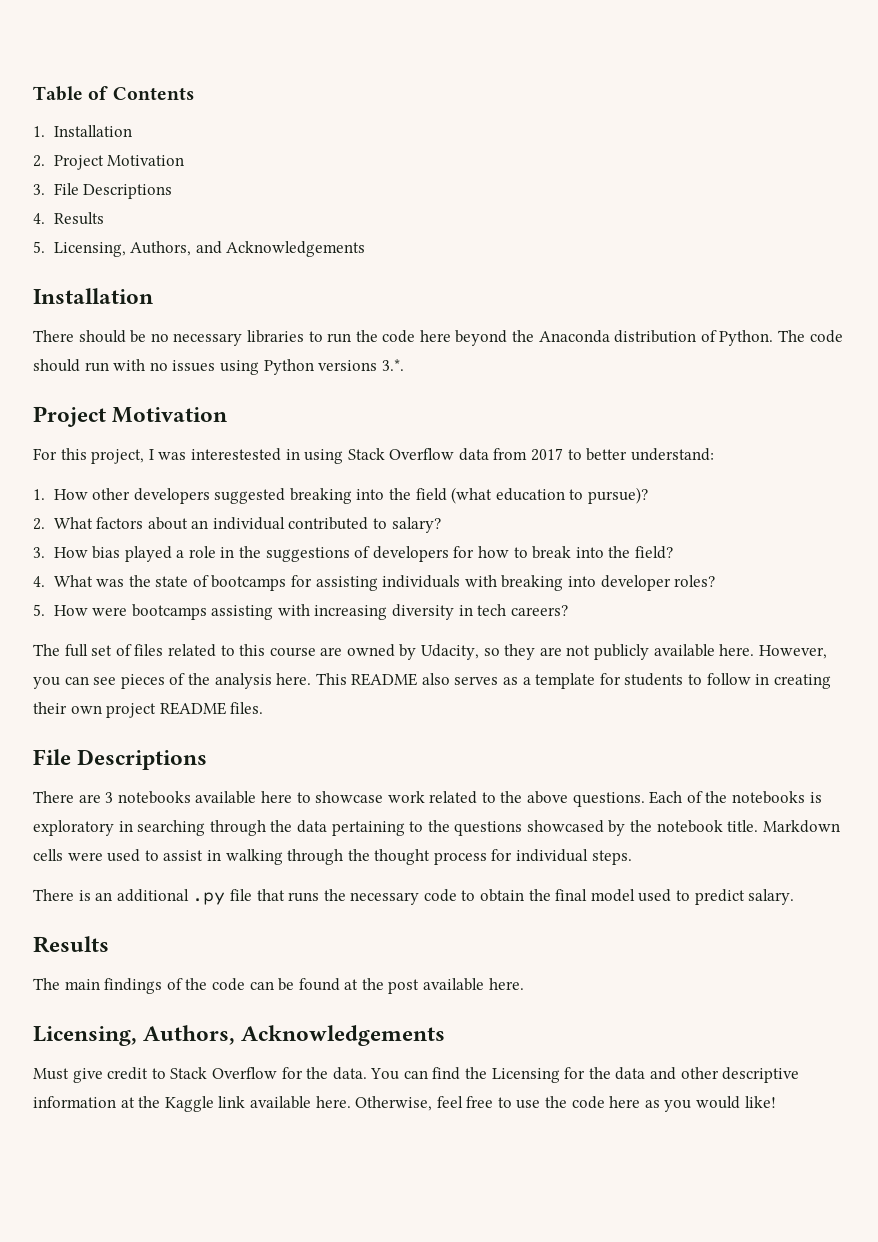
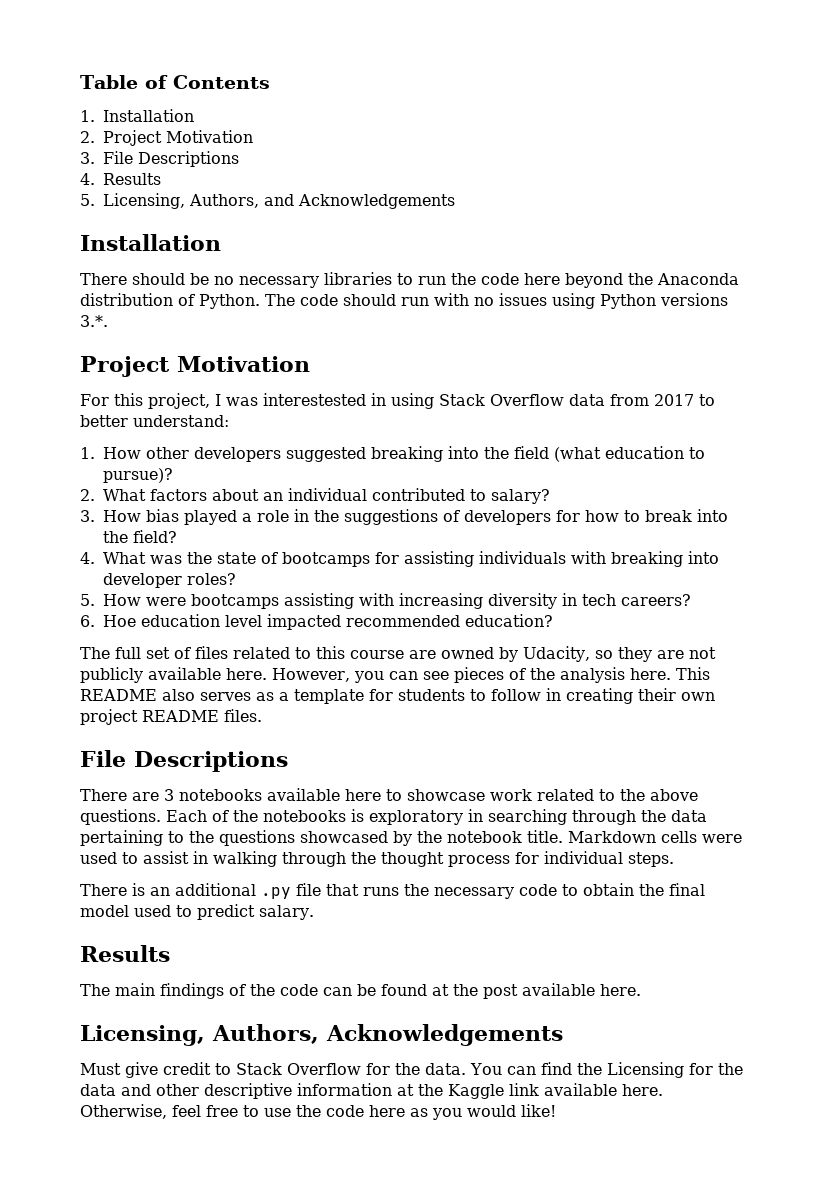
(568, 610) none -> [80,614,553,630] // 6. Hoe education level impacted recommended education?

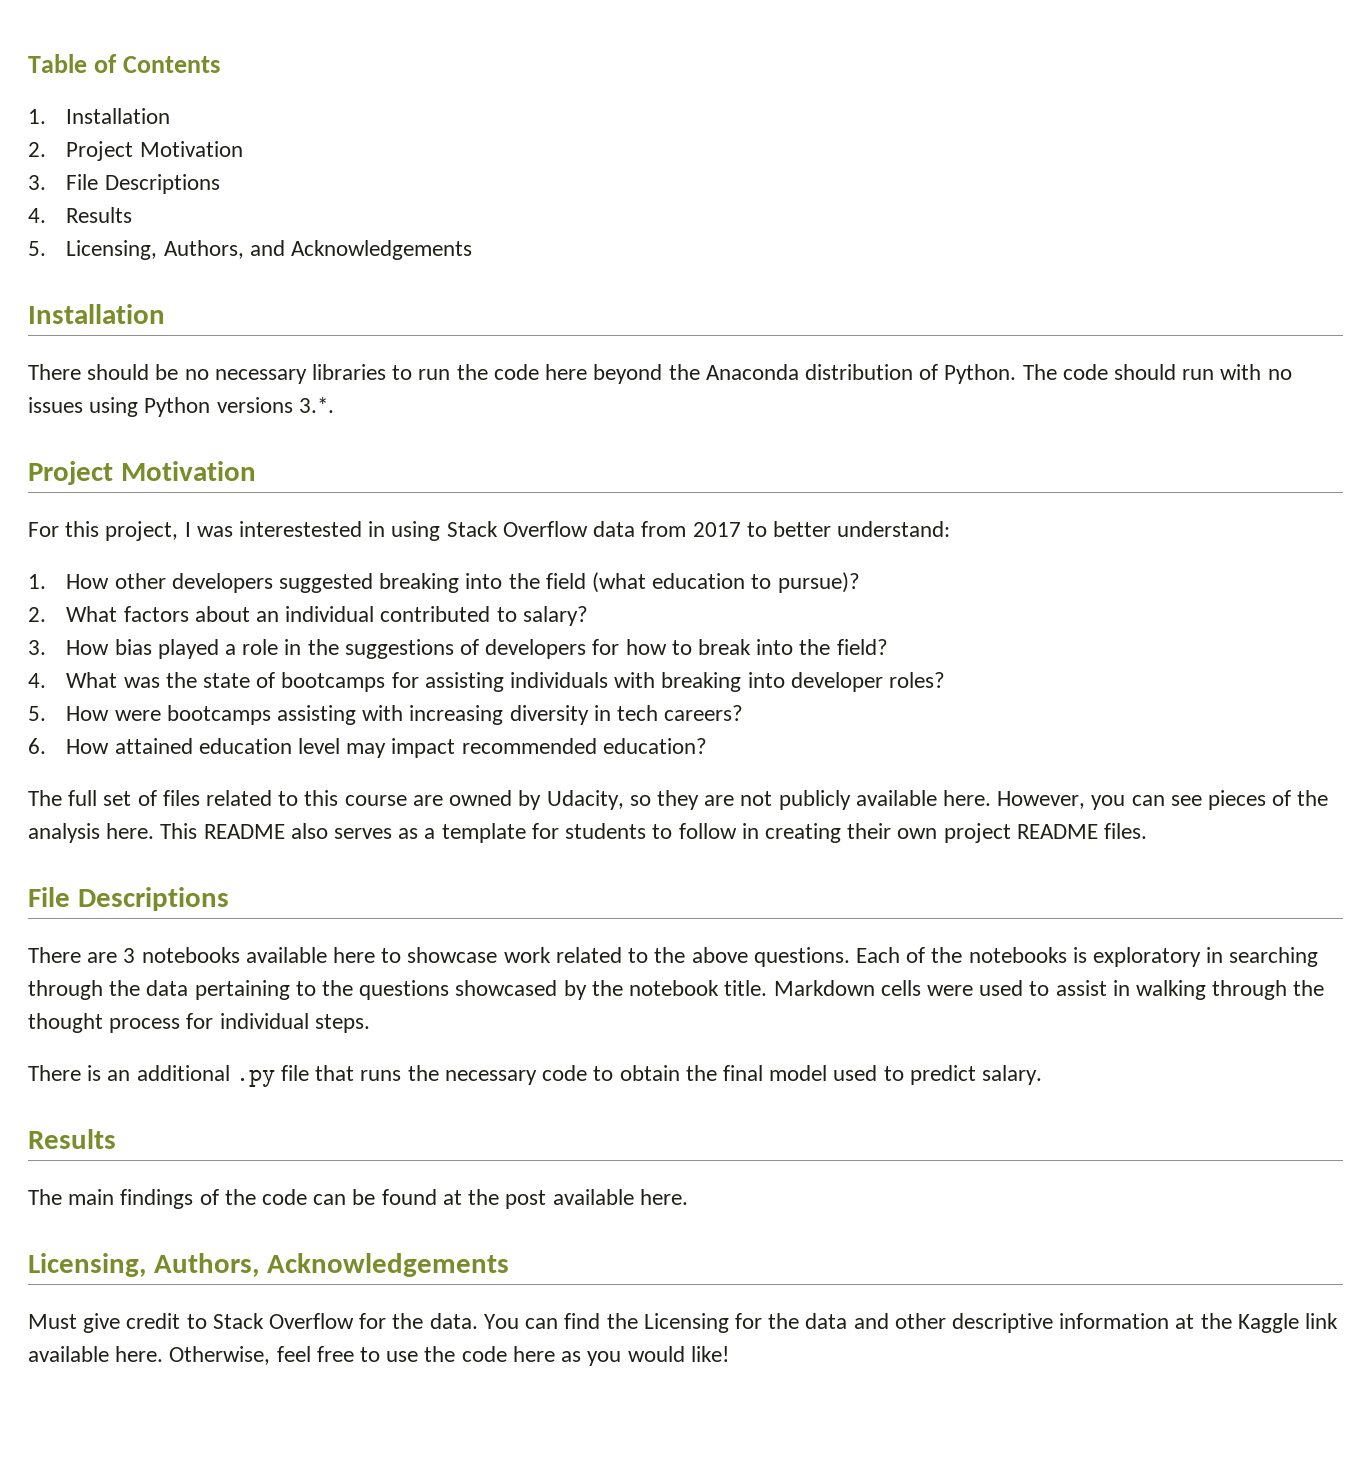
[103,614,341,630] Hoe education level impacted -> [66,738,456,758] How attained education level may impact

